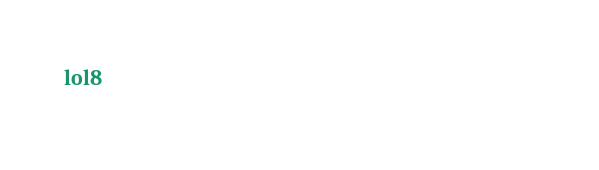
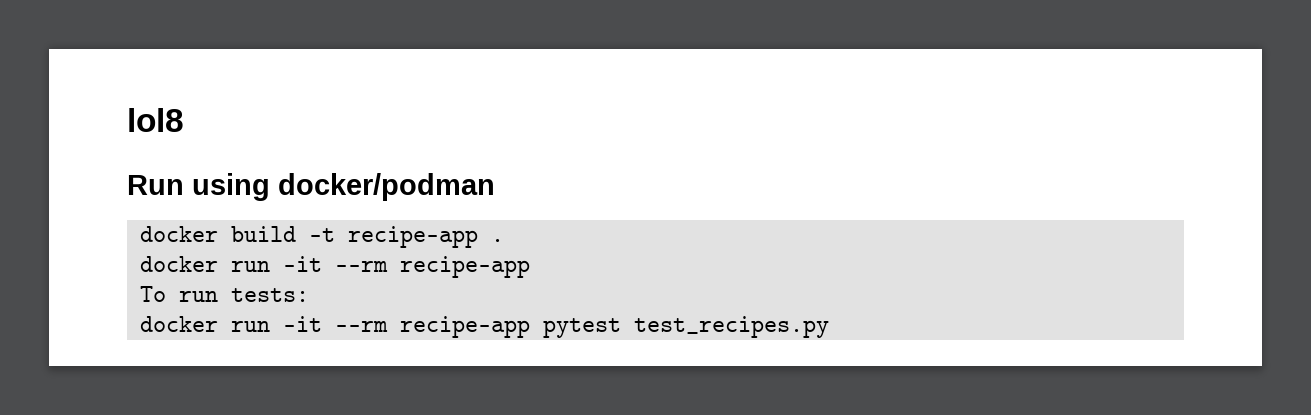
(102, 77) none -> [127,173,495,201] [139,226,504,248] [139,256,530,278] [139,286,309,302] [139,316,829,338] // Run using docker/podman // docker build -t recipe-app . // docker run -it --rm recipe-app // To run tests: // docker run -it --rm recipe-app pytest test_recipes.py

